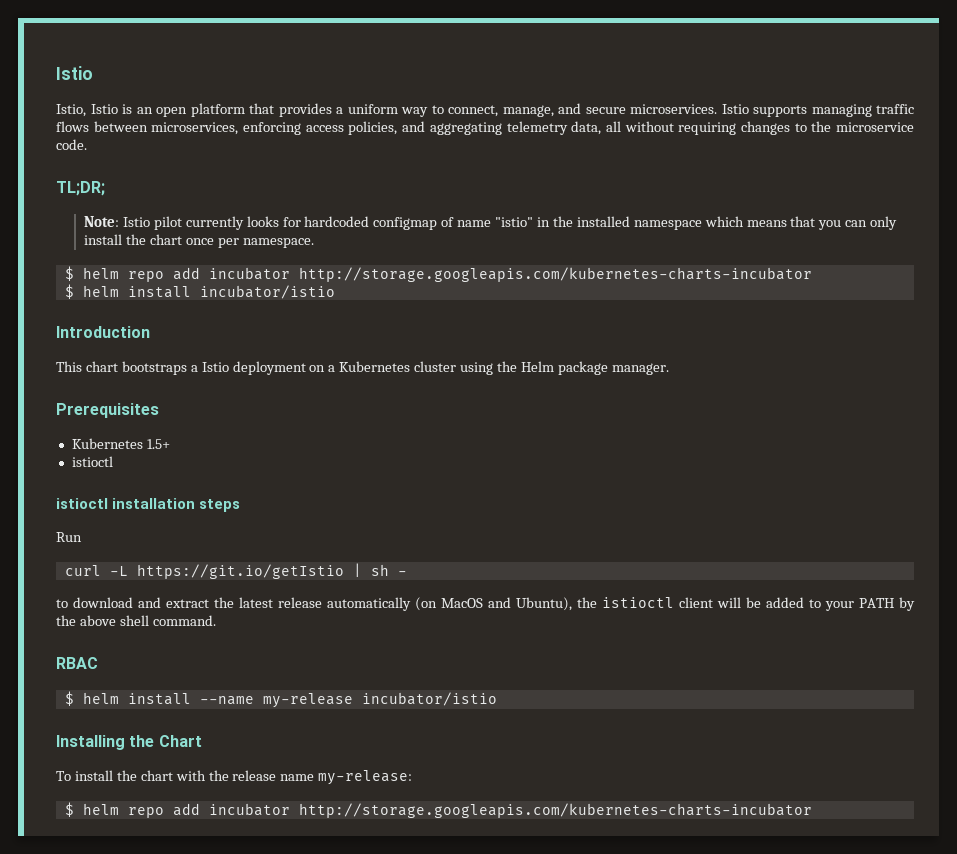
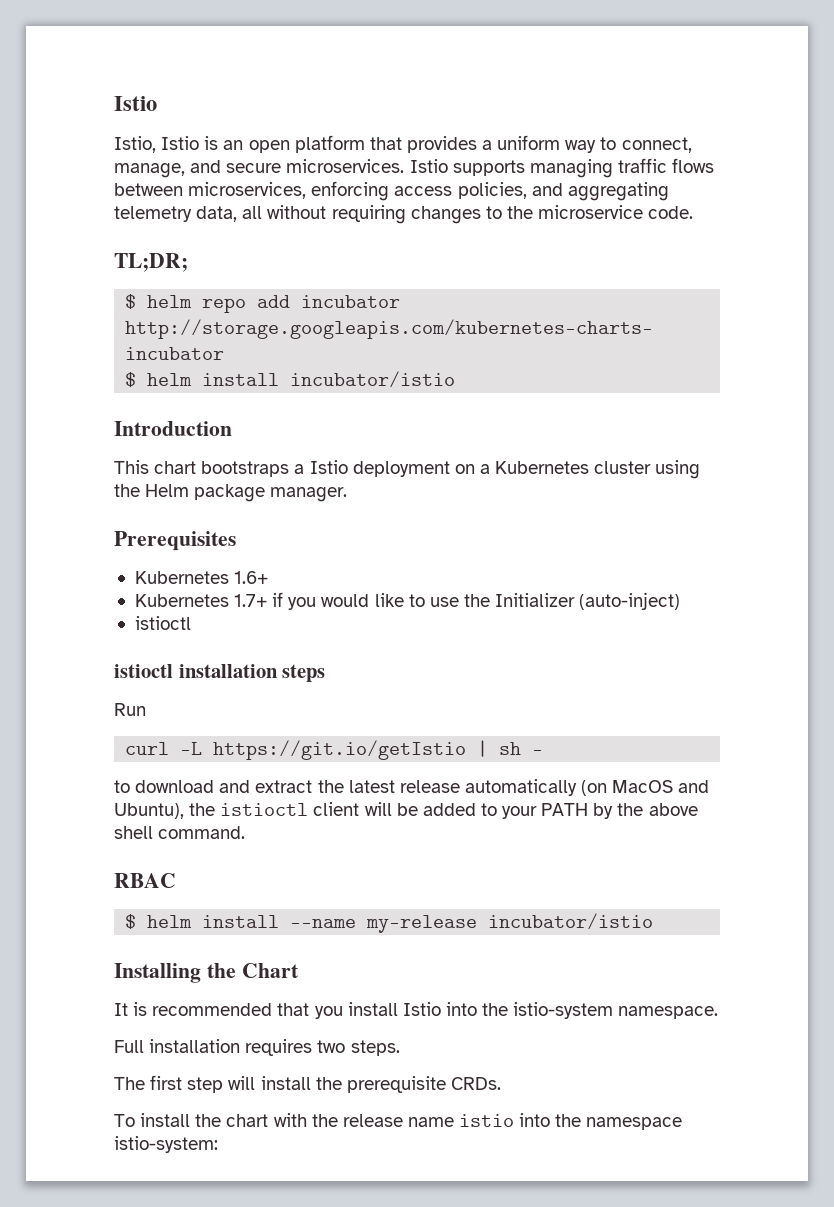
[83,216,898,230] [83,234,314,248] // Note: Istio pilot currently looks for hardcoded configmap of name "istio" in the installed namespace which means that you can only install the chart once per namespace. -> (188, 262) none
[146,439,170,449] 1.5+ -> [234,571,269,584] [134,592,681,610] 1.6+ // Kubernetes 1.7+ if you would like to use the Initializer (auto-inject)
(202, 741) none -> [114,1002,719,1019] [114,1039,400,1056] [114,1075,501,1093] // It is recommended that you install Istio into the istio-system namespace. // Full installation requires two steps. // The first step will install the prerequisite CRDs.
[318,770,413,785] [64,802,812,818] my-release: // $ helm repo add incubator http://storage.googleapis.com/kubernetes-charts-incubator -> [459,1113,683,1130] [114,1136,218,1153] istio into the namespace istio-system:

